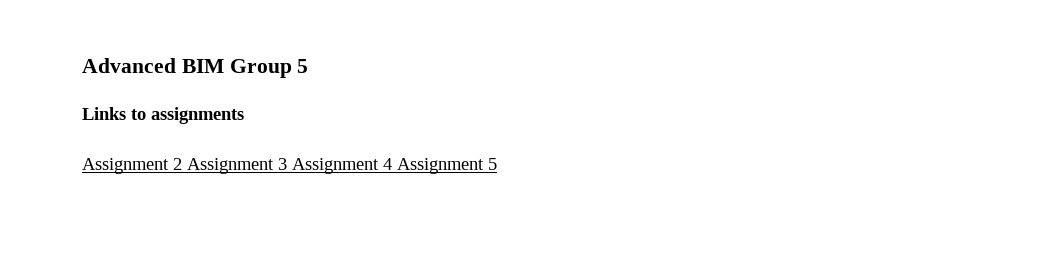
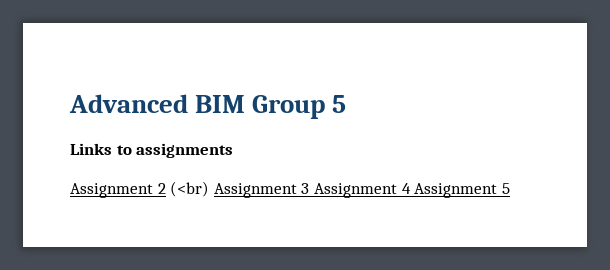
(182, 164) none -> [170,181,210,197] (<br)

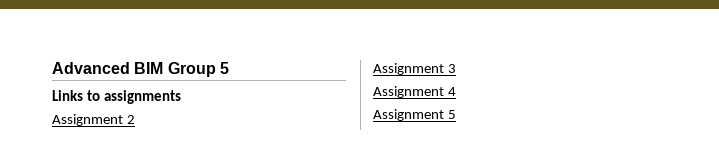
[170,181,210,197] (<br) -> (135, 119) //
(310, 188) none -> (456, 68) //
(411, 188) none -> (456, 91) //

